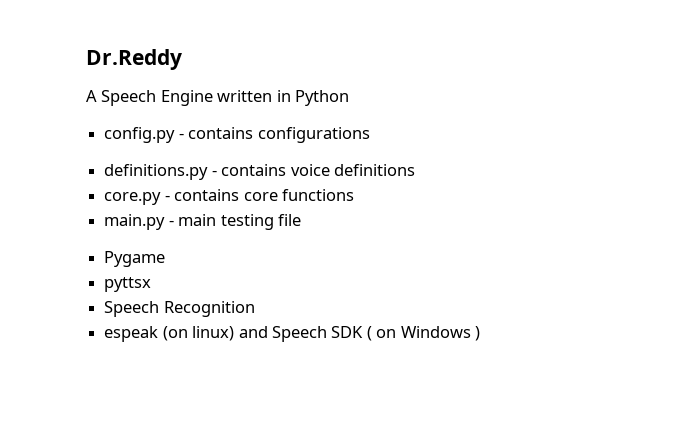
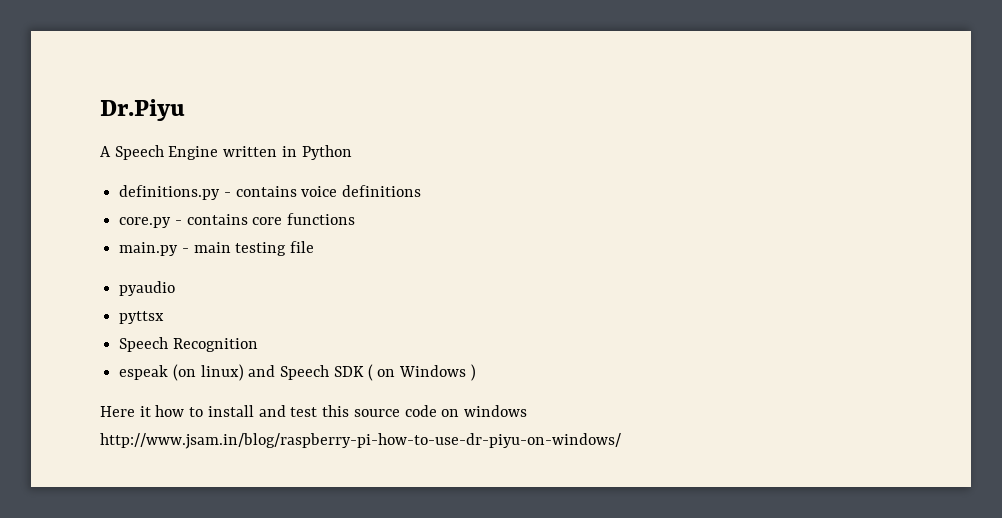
[86,49,182,70] Dr.Reddy -> [100,99,185,121] Dr.Piyu
[104,127,370,143] // config.py - contains configurations -> (352, 152) none
[104,251,166,267] Pygame -> [119,281,176,296] pyaudio
(481, 333) none -> [100,405,527,417] [100,433,621,449] // Here it how to install and test this source code on windows http://www.jsam.in/blog/raspberry-pi-how-to-use-dr-piyu-on-windows/

